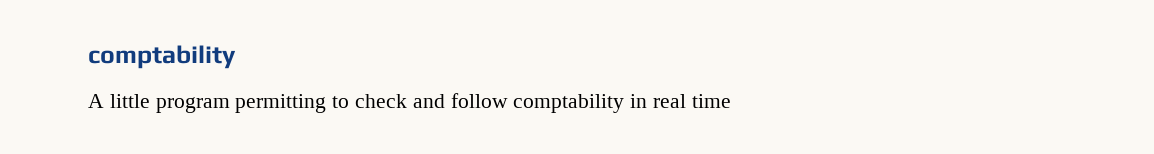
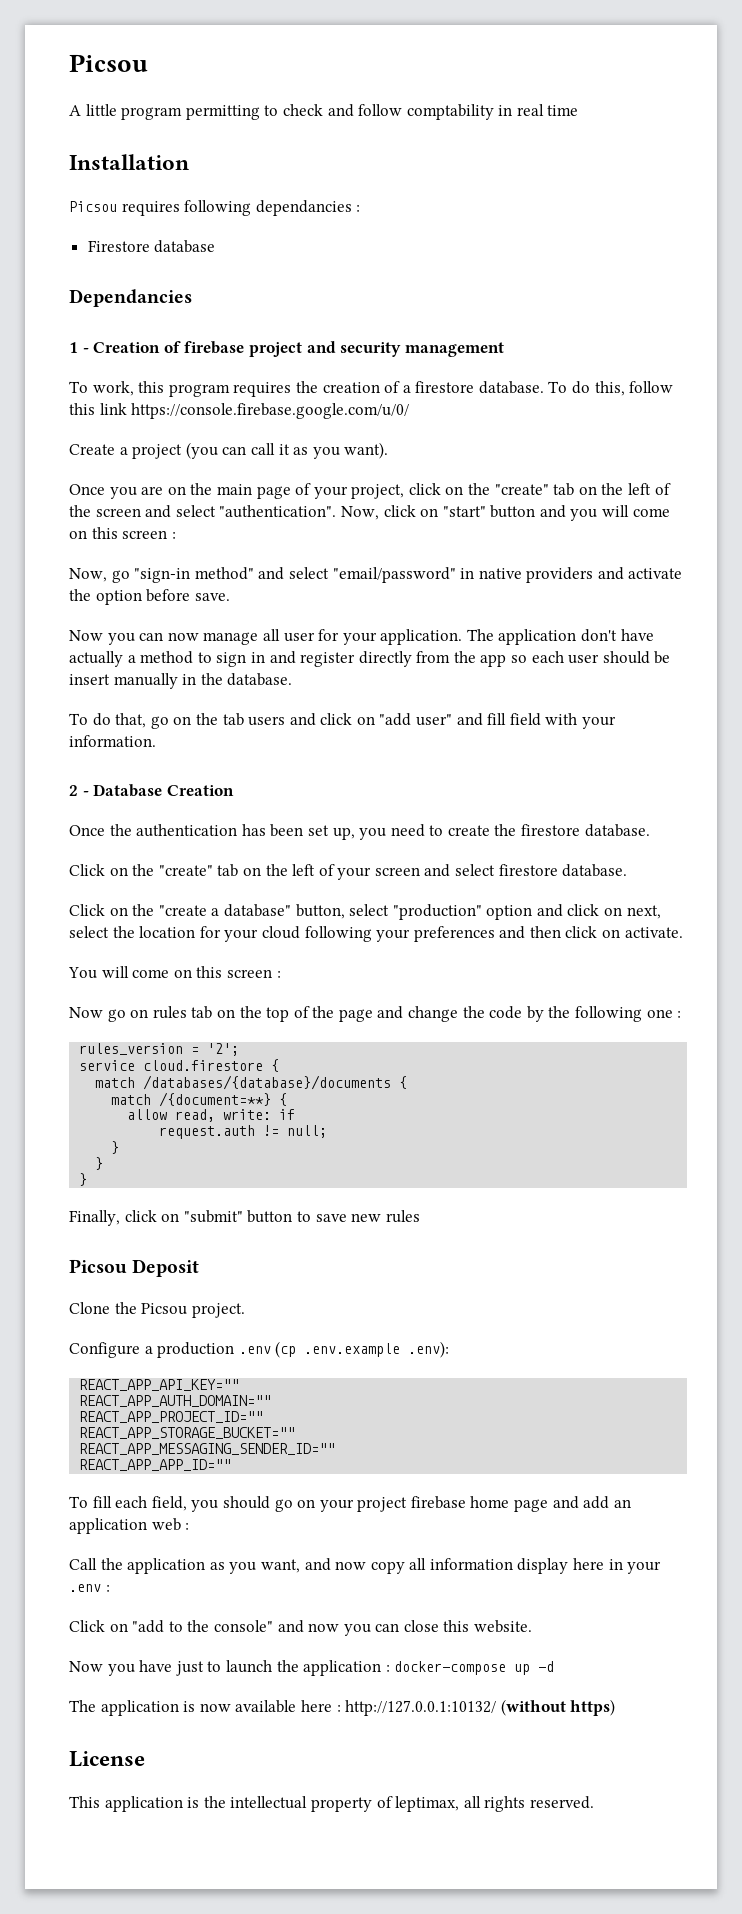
[88,45,236,69] comptability -> [69,54,148,72] Picsou
(731, 101) none -> [69,154,189,170] [69,200,361,216] [87,240,216,253] [69,289,192,307] [69,341,504,357] [69,381,674,397] [69,403,410,419] [69,442,389,459] [69,483,671,499] [69,505,670,521] [69,527,176,539] [69,567,683,583] [69,589,230,605] [69,629,654,645] [69,651,671,667] [69,673,293,689] [69,713,617,729] [69,735,156,747] [69,784,234,797] [69,824,650,840] [69,864,628,880] [69,904,661,920] [69,926,683,942] [68,966,281,979] [69,1006,682,1022] [79,1043,240,1056] [79,1059,280,1072] [95,1075,408,1090] [111,1092,288,1107] [127,1109,296,1122] [159,1125,328,1139] [111,1141,120,1154] [95,1157,104,1170] [79,1173,88,1186] [69,1210,420,1226] [69,1259,200,1277] [69,1302,245,1318] [69,1341,450,1358] [79,1379,240,1391] [79,1395,272,1407] [79,1411,264,1423] [79,1427,296,1439] [79,1443,336,1455] [79,1459,232,1471] [69,1496,631,1512] [69,1518,190,1534] [69,1558,662,1574] [69,1584,110,1592] [69,1620,533,1636] [69,1660,555,1676] [69,1699,616,1716] [69,1751,145,1767] [69,1796,594,1812] // Installation // Picsou requires following dependancies : // Firestore database // Dependancies // 1 - Creation of firebase project and security management // To work, this program requires the creation of a firestore database. To do this, follow this link https://console.firebase.google.com/u/0/ // Create a project (you can call it as you want). // Once you are on the main page of your project, click on the "create" tab on the left of the screen and select "authentication". Now, click on "start" button and you will come on this screen : // Now, go "sign-in method" and select "email/password" in native providers and activate the option before save. // Now you can now manage all user for your application. The application don't have actually a method to sign in and register directly from the app so each user should be insert manually in the database. // To do that, go on the tab users and click on "add user" and fill field with your information. // 2 - Database Creation // Once the authentication has been set up, you need to create the firestore database. // Click on the "create" tab on the left of your screen and select firestore database. // Click on the "create a database" button, select "production" option and click on next, select the location for your cloud following your preferences and then click on activate. // You will come on this screen : // Now go on rules tab on the top of the page and change the code by the following one : // rules_version = '2'; // service cloud.firestore { // match /databases/{database}/documents { // match /{document=**} { // allow read, write: if // request.auth != null; // } // } // } // Finally, click on "submit" button to save new rules // Picsou Deposit // Clone the Picsou project. // Configure a production .env (cp .env.example .env): // REACT_APP_API_KEY="" // REACT_APP_AUTH_DOMAIN="" // REACT_APP_PROJECT_ID="" // REACT_APP_STORAGE_BUCKET="" // REACT_APP_MESSAGING_SENDER_ID="" // REACT_APP_APP_ID="" // To fill each field, you should go on your project firebase home page and add an application web : // Call the application as you want, and now copy all information display here in your .env : // Click on "add to the console" and now you can close this website. // Now you have just to launch the application : docker-compose up -d // The application is now available here : http://127.0.0.1:10132/ (without https) // License // This application is the intellectual property of leptimax, all rights reserved.

